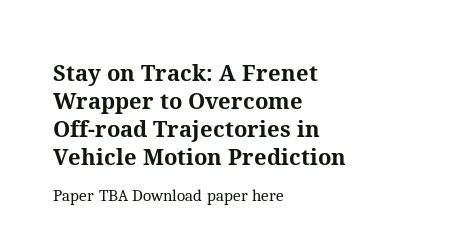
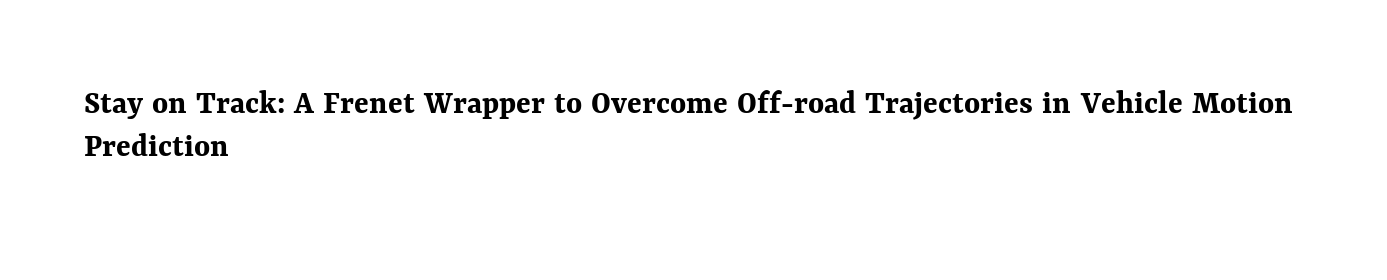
[53,189,285,205] // Paper TBA Download paper here -> (229, 144) none

